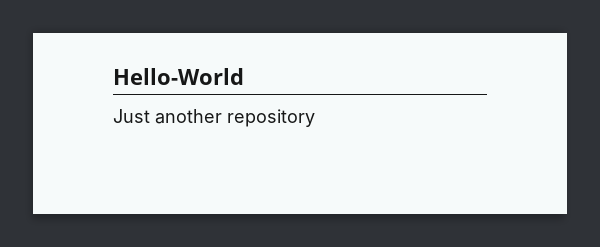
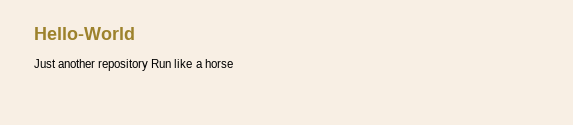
(315, 118) none -> [151,59,233,68] Run like a horse

